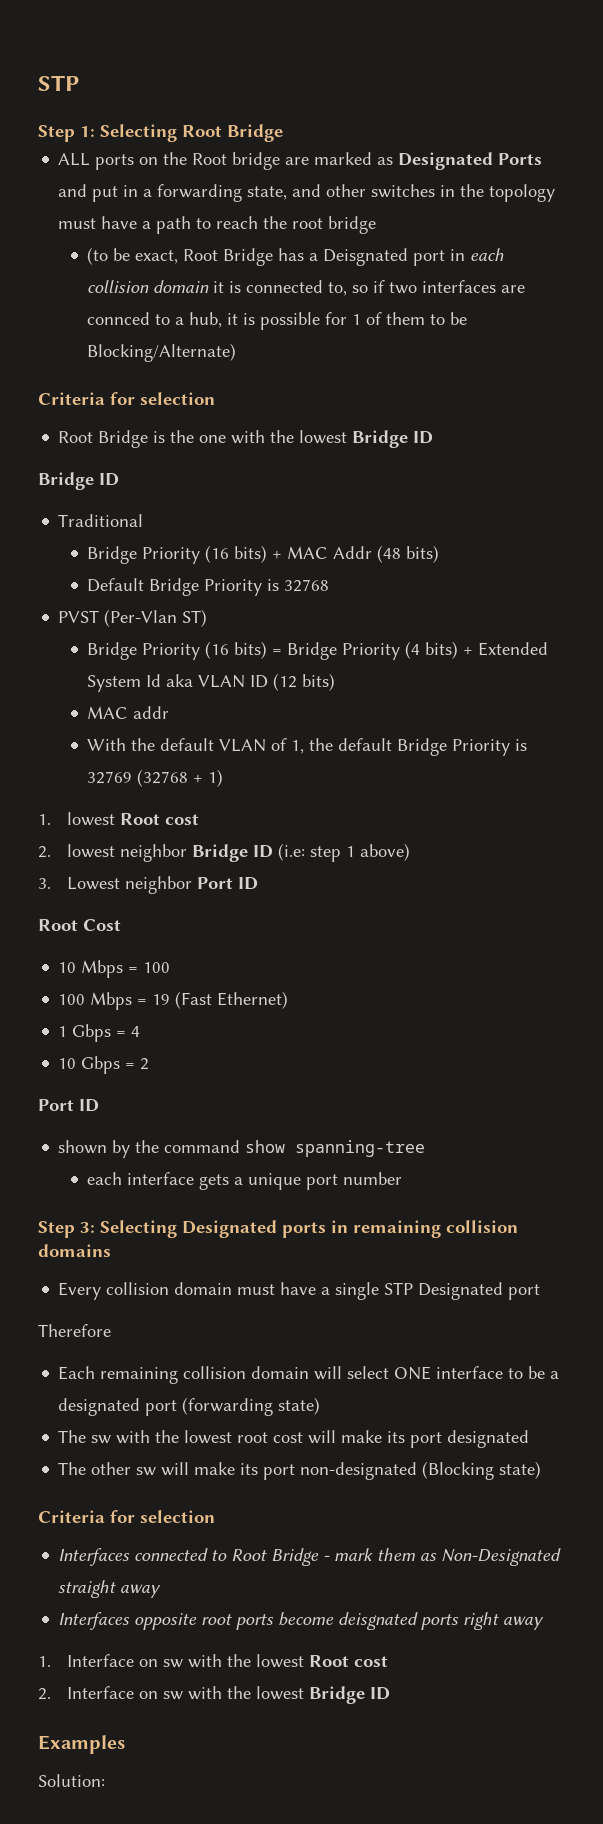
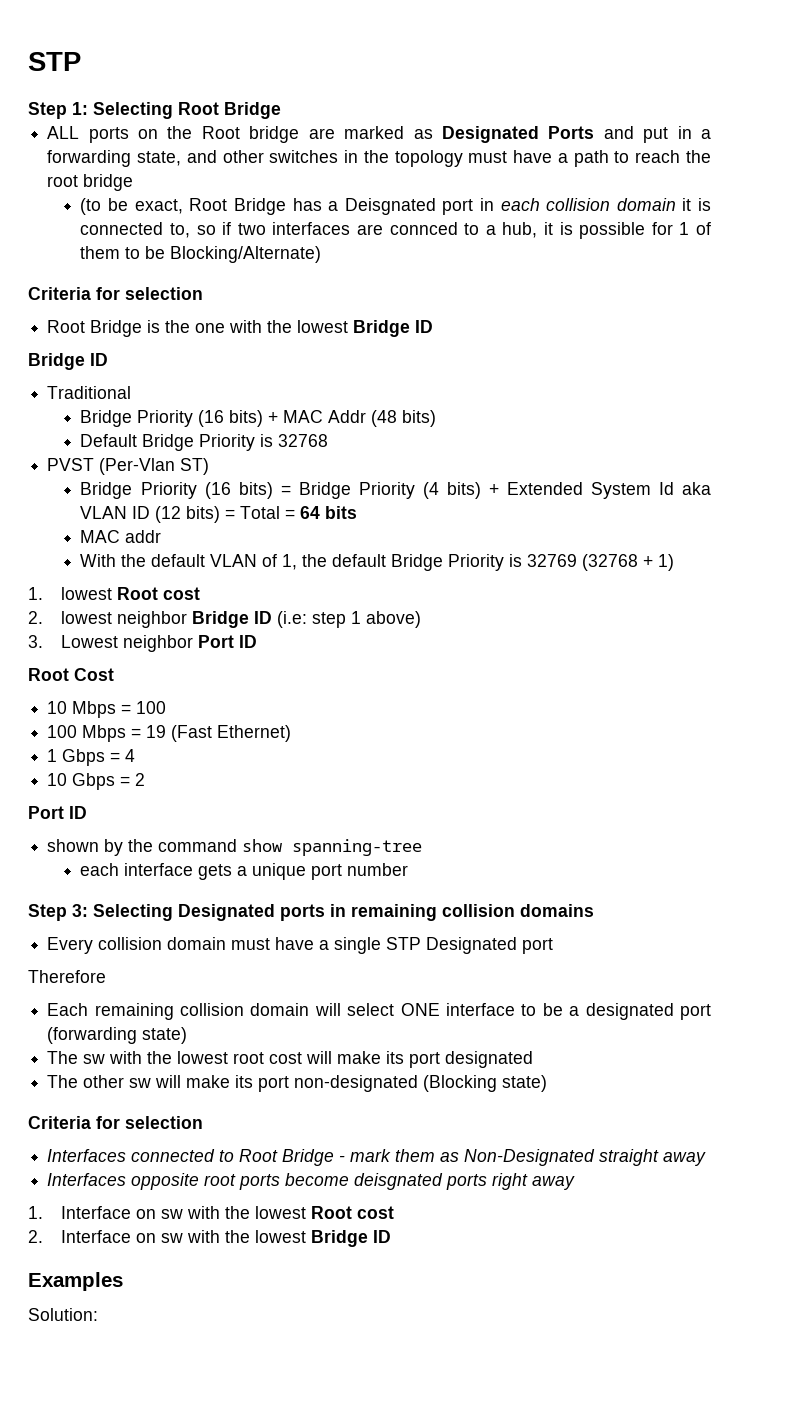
(336, 682) none -> [225,506,358,519] = Total = 64 bits

